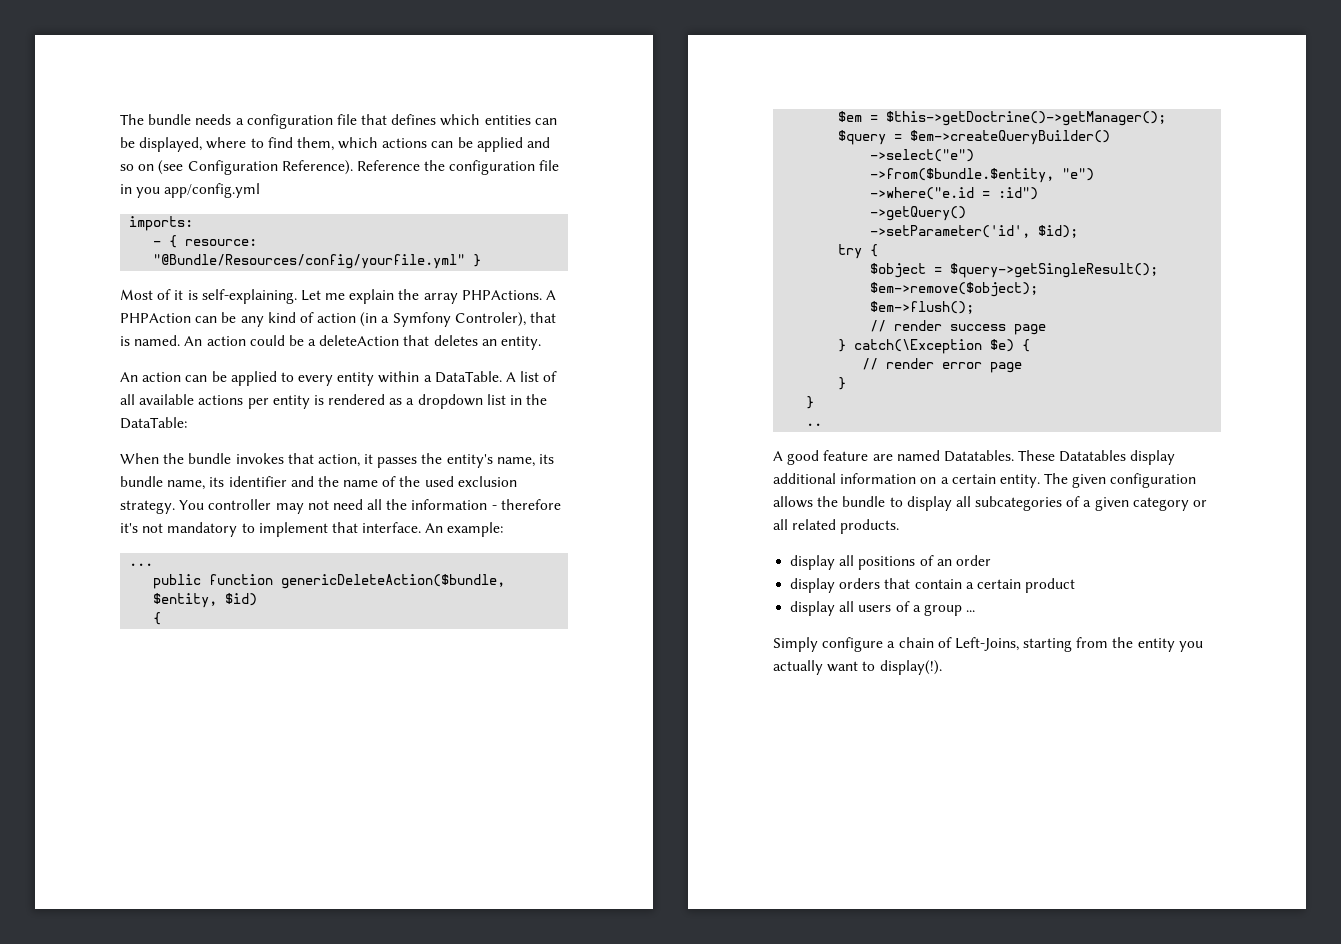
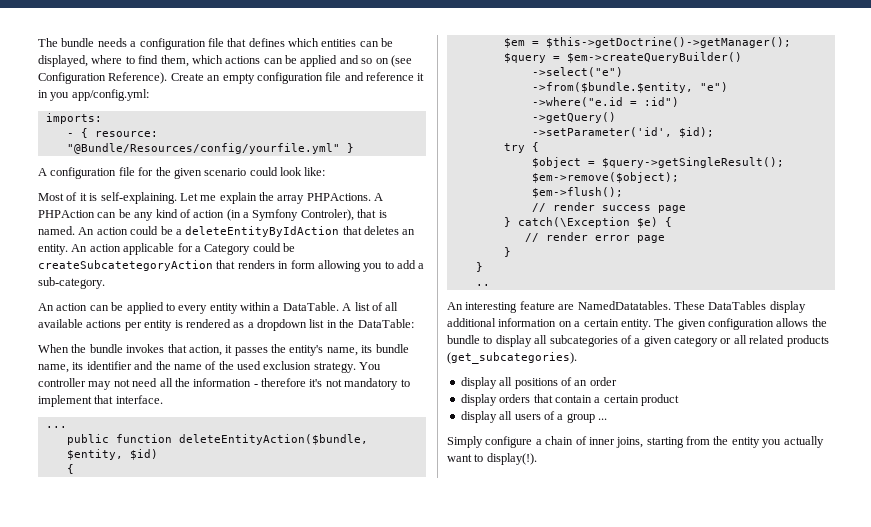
[356,160,560,175] Reference the configuration file -> [170,72,425,84] Create an empty configuration file and reference it
[164,183,261,198] app/config.yml -> [71,89,149,101] app/config.yml:
(482, 260) none -> [38,167,326,179] // A configuration file for the given scenario could look like:
[319,335,400,346] deleteAction -> [185,226,340,237] deleteEntityByIdAction
(542, 343) none -> [71,243,295,255] [38,260,425,272] [38,277,105,289] An action applicable for a Category could be createSubcatetegoryAction that renders in form allowing you to add a sub-category.
[425,522,504,537] An example: -> (163, 399) none
[281,574,506,589] genericDeleteAction($bundle, -> [178,434,368,445] deleteEntityAction($bundle,
[773,450,1127,465] A good feature are named Datatables. These Datatables -> [447,301,767,313] An interesting feature are NamedDatatables. These DataTables
[840,519,900,534] products. -> [786,335,829,347] [447,352,577,364] products (get_subcategories).
[954,637,1019,651] Left-Joins, -> [588,437,644,448] inner joins,

